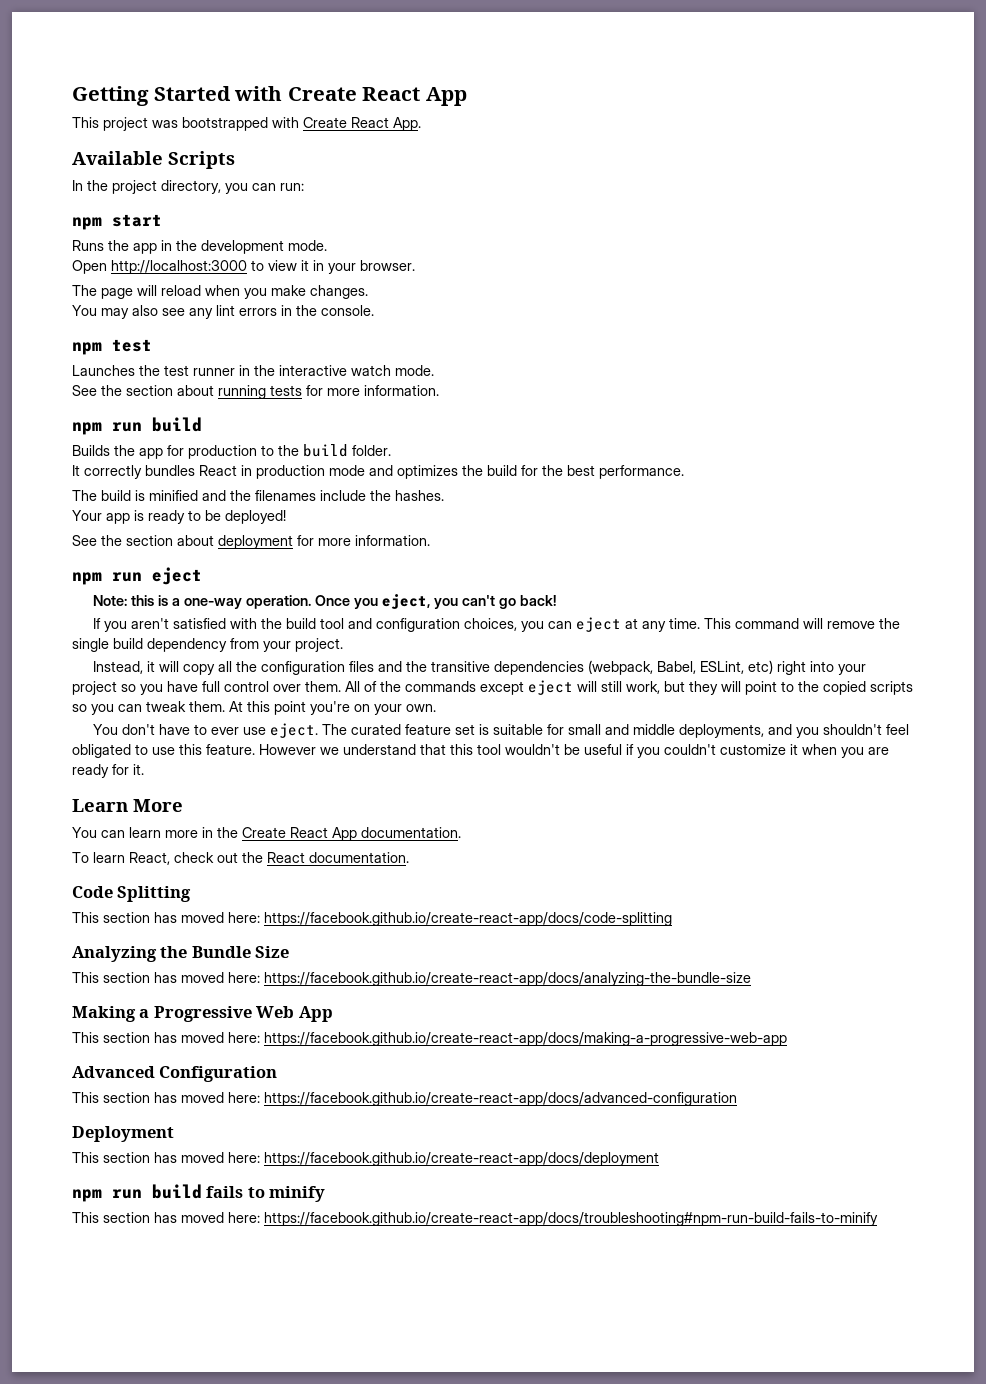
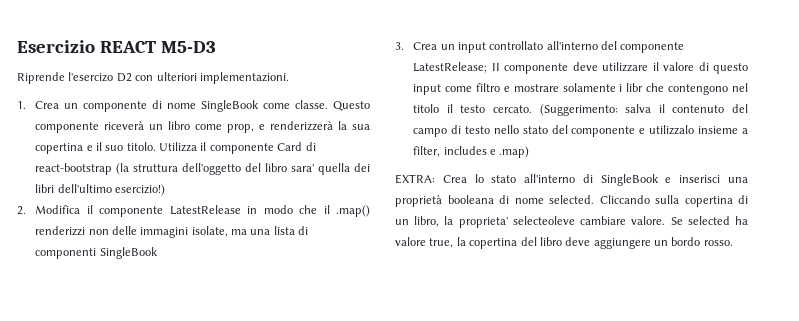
[72,86,467,106] [72,117,421,131] [72,151,235,169] [72,180,304,194] [72,214,162,230] [72,240,327,254] [72,260,415,274] [72,285,368,299] [72,305,374,319] [72,339,152,355] [72,365,434,376] [72,385,439,399] [72,417,202,435] [72,444,391,459] [72,465,684,479] [72,490,444,501] [72,510,286,524] [72,535,430,549] [72,567,202,585] [93,594,557,609] [93,617,901,632] [72,638,343,652] [93,660,867,675] [72,680,913,695] [72,701,436,715] [93,723,910,738] [72,744,889,758] [72,764,144,778] [72,799,183,812] [72,827,461,841] [72,852,409,865] [72,886,192,902] [72,912,672,926] [72,946,290,962] [72,972,751,986] [72,1006,333,1022] [72,1032,787,1046] [72,1066,278,1082] [72,1092,737,1106] [72,1126,174,1142] [72,1152,659,1166] [72,1184,326,1202] [72,1212,878,1226] Getting Started with Create React App // This project was bootstrapped with Create React App. // Available Scripts // In the project directory, you can run: // npm start // Runs the app in the development mode. // Open http://localhost:3000 to view it in your browser. // The page will reload when you make changes. // You may also see any lint errors in the console. // npm test // Launches the test runner in the interactive watch mode. // See the section about running tests for more information. // npm run build // Builds the app for production to the build folder. // It correctly bundles React in production mode and optimizes the build for the best performance. // The build is minified and the filenames include the hashes. // Your app is ready to be deployed! // See the section about deployment for more information. // npm run eject // Note: this is a one-way operation. Once you eject, you can't go back! // If you aren't satisfied with the build tool and configuration choices, you can eject at any time. This command will remove the single build dependency from your project. // Instead, it will copy all the configuration files and the transitive dependencies (webpack, Babel, ESLint, etc) right into your project so you have full control over them. All of the commands except eject will still work, but they will point to the copied scripts so you can tweak them. At this point you're on your own. // You don't have to ever use eject. The curated feature set is suitable for small and middle deployments, and you shouldn't feel obligated to use this feature. However we understand that this tool wouldn't be useful if you couldn't customize it when you are ready for it. // Learn More // You can learn more in the Create React App documentation. // To learn React, check out the React documentation. // Code Splitting // This section has moved here: https://facebook.github.io/create-react-app/docs/code-splitting // Analyzing the Bundle Size // This section has moved here: https://facebook.github.io/create-react-app/docs/analyzing-the-bundle-size // Making a Progressive Web App // This section has moved here: https://facebook.github.io/create-react-app/docs/making-a-progressive-web-app // Advanced Configuration // This section has moved here: https://facebook.github.io/create-react-app/docs/advanced-configuration // Deployment // This section has moved here: https://facebook.github.io/create-react-app/docs/deployment // npm run build fails to minify // This section has moved here: https://facebook.github.io/create-react-app/docs/troubleshooting#npm-run-build-fails-to-minify -> [17,40,216,53] [17,72,289,84] [17,100,370,112] [35,121,371,133] [35,142,316,154] [35,163,370,175] [35,184,165,196] [17,205,370,217] [35,226,309,238] [35,247,158,259] [395,41,685,53] [413,62,748,74] [413,83,748,95] [413,104,748,116] [413,125,748,137] [413,146,530,158] [395,174,748,186] [395,195,748,207] [395,216,748,228] [395,237,733,249] Esercizio REACT M5-D3 // Riprende l'esercizo D2 con ulteriori implementazioni. // 1. Crea un componente di nome SingleBook come classe. Questo componente riceverà un libro come prop, e renderizzerà la sua copertina e il suo titolo. Utilizza il componente Card di react-bootstrap (la struttura dell'oggetto del libro sara' quella dei libri dell'ultimo esercizio!) // 2. Modifica il componente LatestRelease in modo che il .map() renderizzi non delle immagini isolate, ma una lista di componenti SingleBook // 3. Crea un input controllato all'interno del componente LatestRelease; II componente deve utilizzare il valore di questo input come filtro e mostrare solamente i libr che contengono nel titolo il testo cercato. (Suggerimento: salva il contenuto del campo di testo nello stato del componente e utilizzalo insieme a filter, includes e .map) // EXTRA: Crea lo stato all'interno di SingleBook e inserisci una proprietà booleana di nome selected. Cliccando sulla copertina di un libro, la proprieta' selecteoleve cambiare valore. Se selected ha valore true, la copertina del libro deve aggiungere un bordo rosso.

